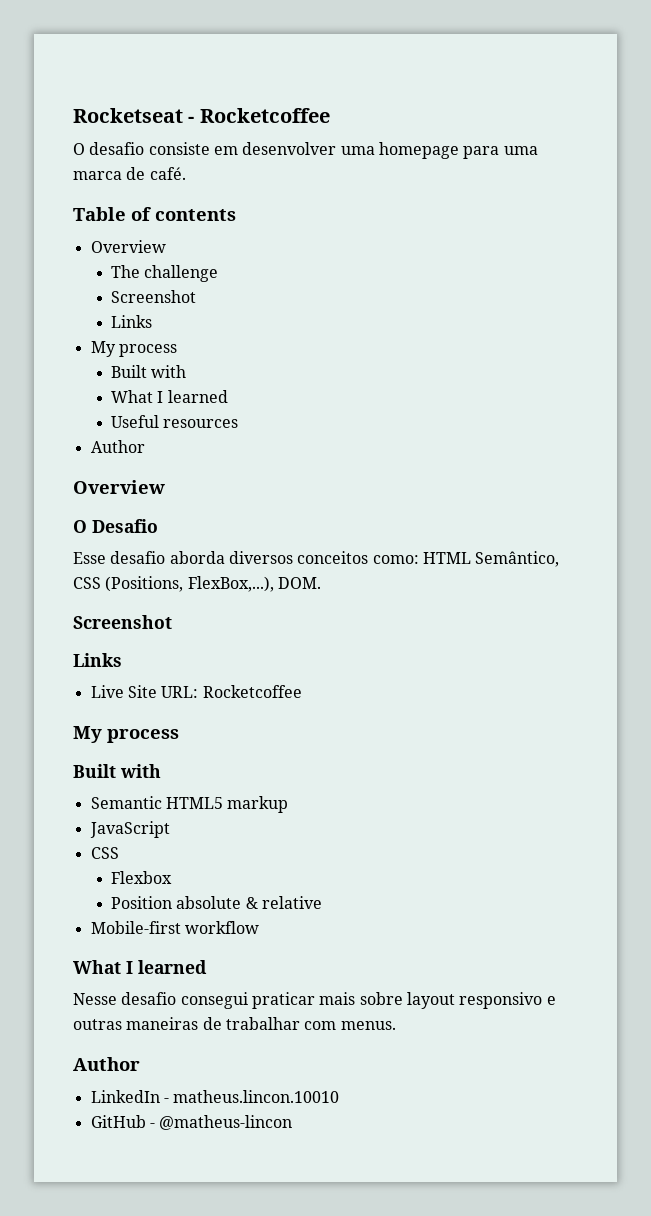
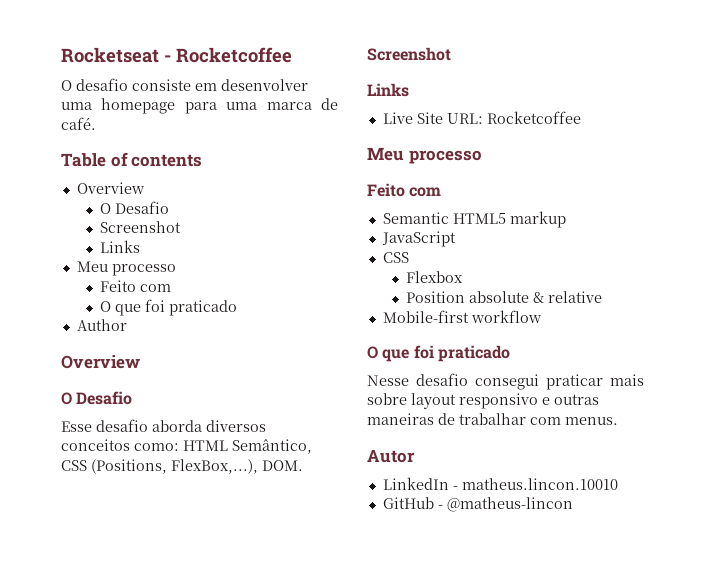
[111,265,219,282] [111,290,197,303] [111,315,153,328] [90,341,177,357] [111,365,187,378] [111,390,228,403] [111,415,239,428] The challenge // Screenshot // Links // My process // Built with // What I learned // Useful resources -> [100,201,170,214] [100,221,182,233] [100,240,141,253] [76,261,176,276] [100,280,172,292] [100,299,238,316] O Desafio // Screenshot // Links // Meu processo // Feito com // O que foi praticado
[73,726,179,743] [73,764,161,778] My process // Built with -> [367,147,482,164] [367,183,442,197] Meu processo // Feito com
[73,960,207,974] What I learned -> [367,345,510,362] O que foi praticado
[73,1057,140,1071] Author -> [367,449,415,463] Autor

